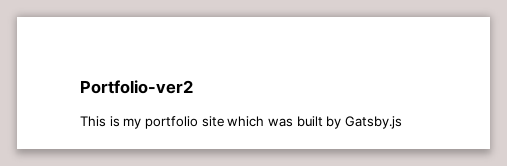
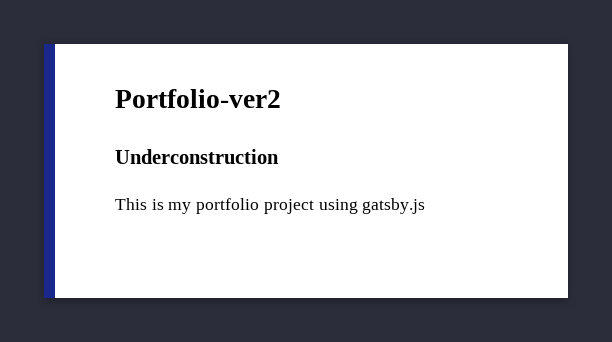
(193, 87) none -> [115,149,279,164] // Underconstruction
[201,116,402,129] site which was built by Gatsby.js -> [263,198,426,214] project using gatsby.js

